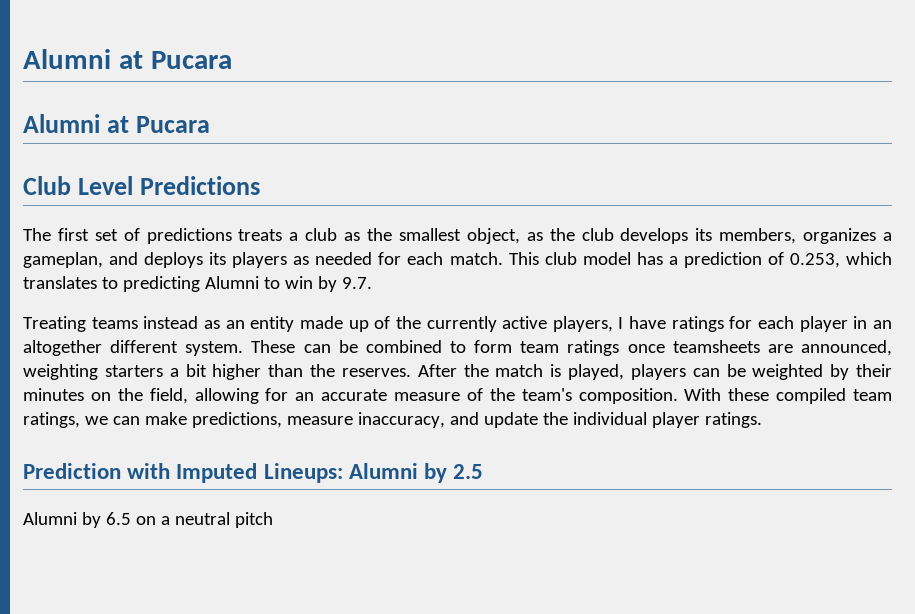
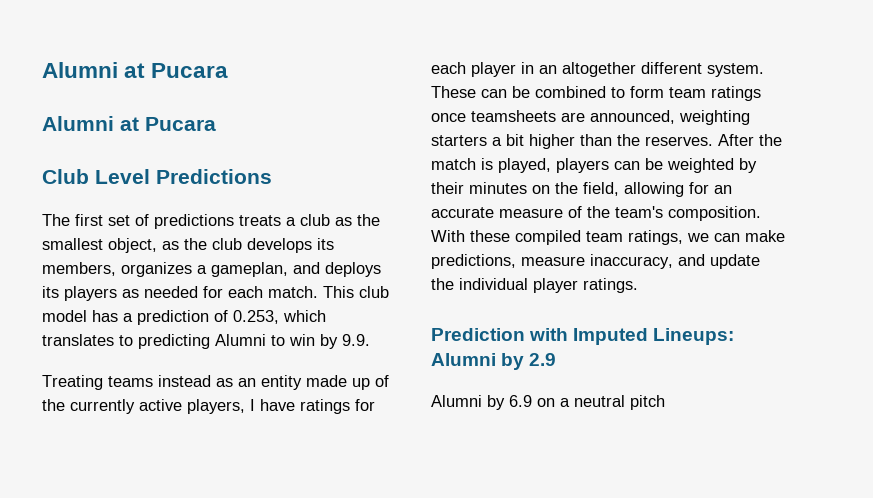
[341,277,372,289] 9.7. -> [342,334,370,346] 9.9.
[453,464,484,479] [23,512,131,528] 2.5 // Alumni by 6.5 -> [529,353,557,366] [431,395,532,410] 2.9 // Alumni by 6.9

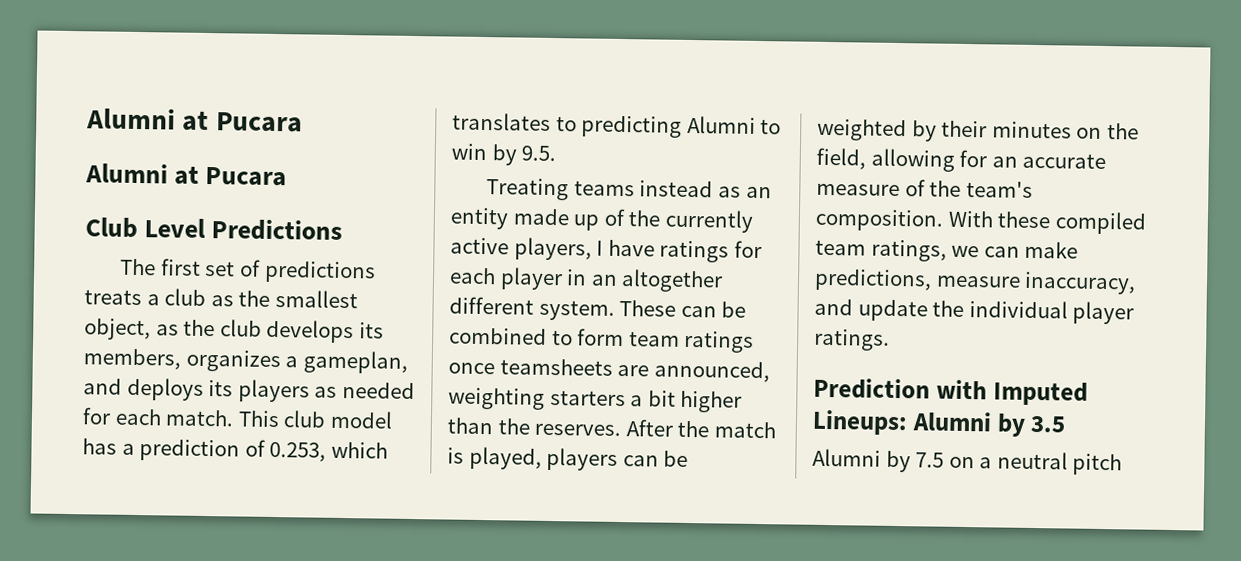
[342,334,370,346] 9.9. -> [521,145,557,162] 9.5.
[529,353,557,366] [431,395,532,410] 2.9 // Alumni by 6.9 -> [1030,415,1067,433] [812,448,945,473] 3.5 // Alumni by 7.5

